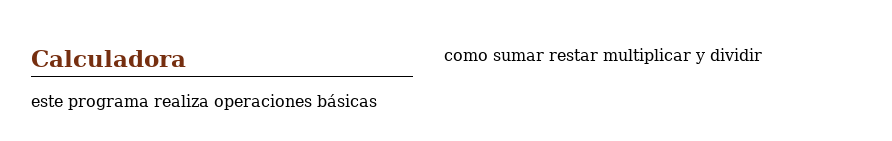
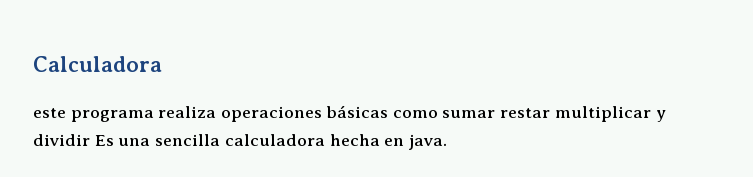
(762, 54) none -> [94,134,448,150] Es una sencilla calculadora hecha en java.

